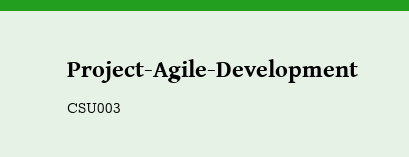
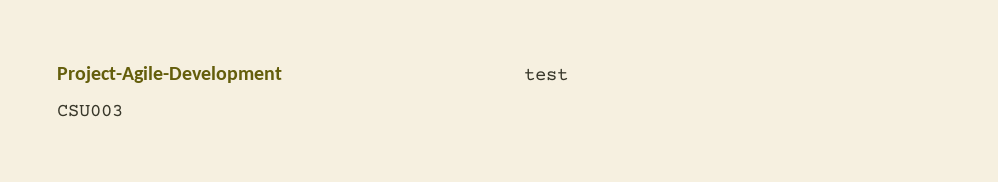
(121, 108) none -> [524,68,568,81] // test

